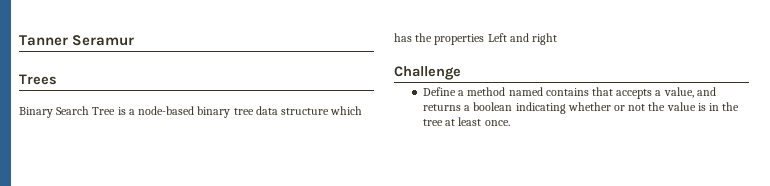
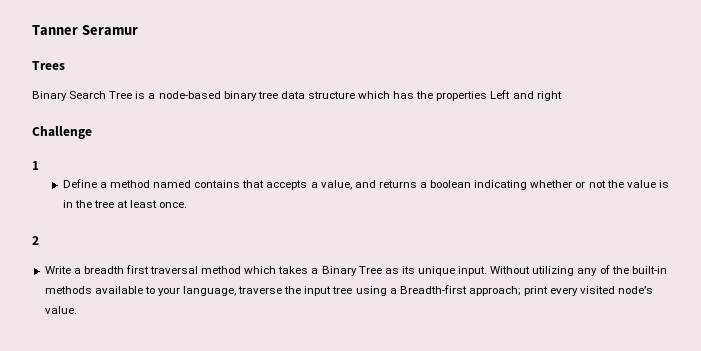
(461, 73) none -> [32,161,39,170] // 1
(510, 123) none -> [32,236,39,245] [44,265,667,276] [44,285,654,296] [44,306,77,314] // 2 // Write a breadth first traversal method which takes a Binary Tree as its unique input. Without utilizing any of the built-in methods available to your language, traverse the input tree using a Breadth-first approach; print every visited node’s value.

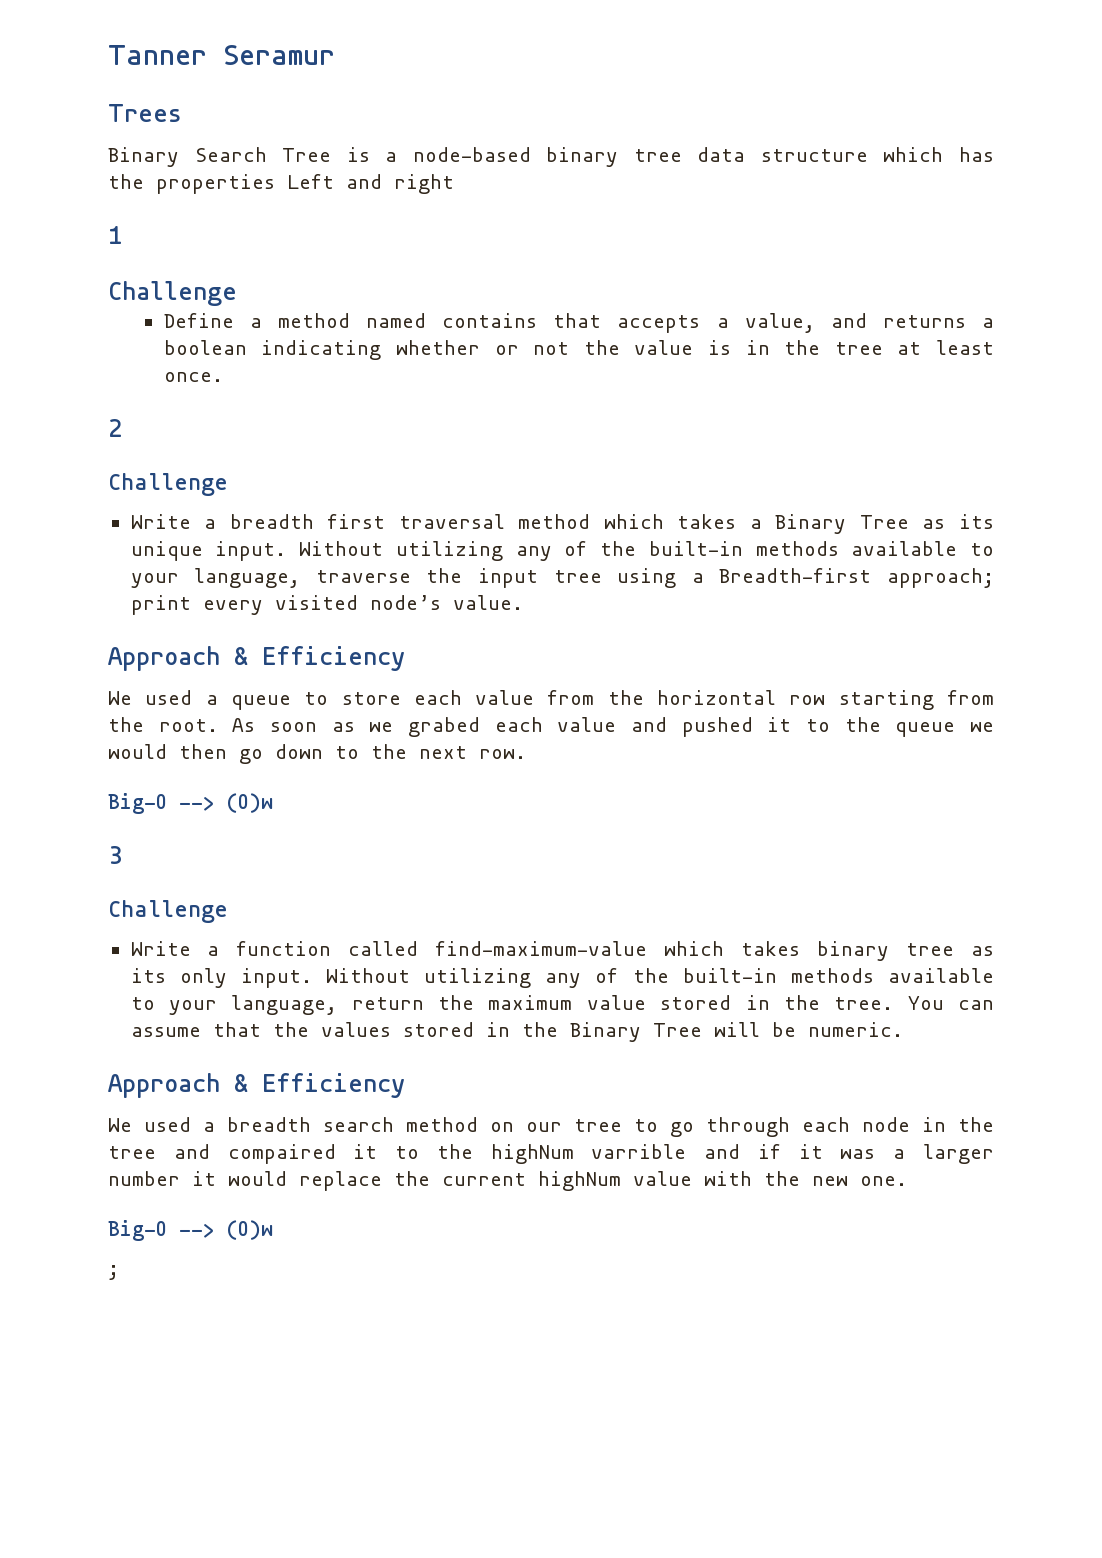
[32,126,92,139] [32,161,39,170] // Challenge // 1 -> [108,226,122,244] [108,281,237,306] // 1 // Challenge
(39, 240) none -> [108,473,228,496] // Challenge
(77, 310) none -> [108,646,405,671] [108,690,994,710] [108,717,994,737] [108,744,526,764] [108,793,273,814] [108,846,122,864] [108,900,228,923] [130,941,994,961] [130,968,994,988] [130,995,995,1015] [130,1022,903,1042] [108,1073,405,1098] [108,1117,994,1137] [108,1144,994,1164] [108,1171,907,1191] [108,1220,273,1241] [108,1265,119,1280] // Approach & Efficiency // We used a queue to store each value from the horizontal row starting from the root. As soon as we grabed each value and pushed it to the queue we would then go down to the next row. // Big-O --> (O)w // 3 // Challenge // Write a function called find-maximum-value which takes binary tree as its only input. Without utilizing any of the built-in methods available to your language, return the maximum value stored in the tree. You can assume that the values stored in the Binary Tree will be numeric. // Approach & Efficiency // We used a breadth search method on our tree to go through each node in the tree and compaired it to the highNum varrible and if it was a larger number it would replace the current highNum value with the new one. // Big-O --> (O)w // ;

